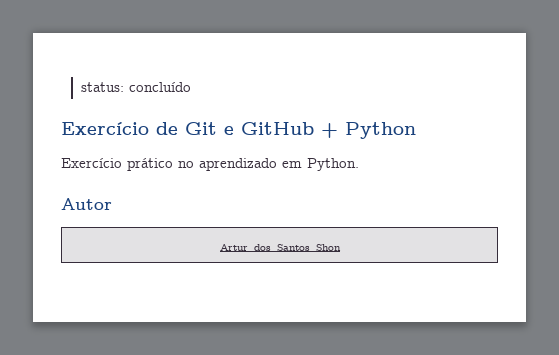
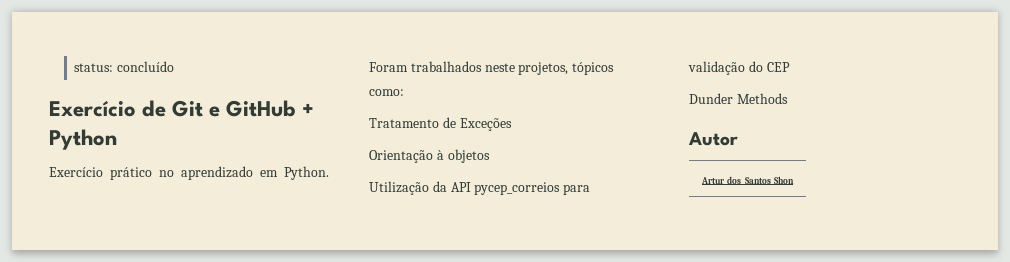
(359, 164) none -> [369,61,615,75] [369,89,404,96] [369,117,512,131] [369,149,490,163] [369,181,591,195] [688,61,790,75] [689,93,788,104] Foram trabalhados neste projetos, tópicos como: // Tratamento de Exceções // Orientação à objetos // Utilização da API pycep_correios para validação do CEP // Dunder Methods

